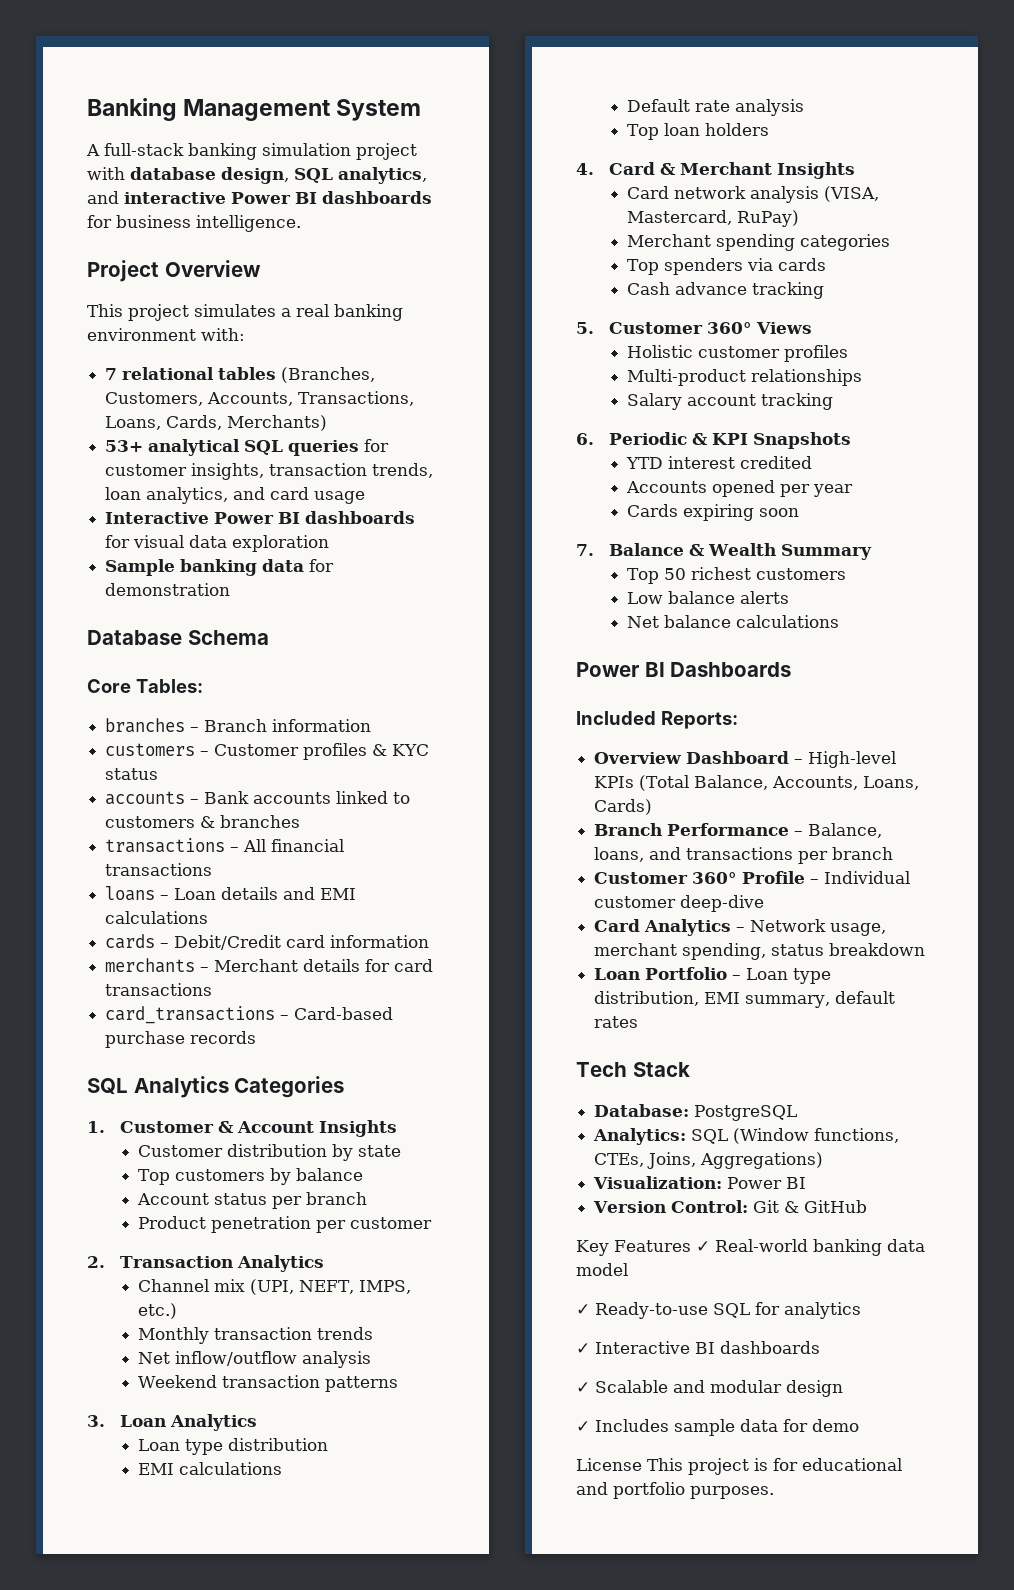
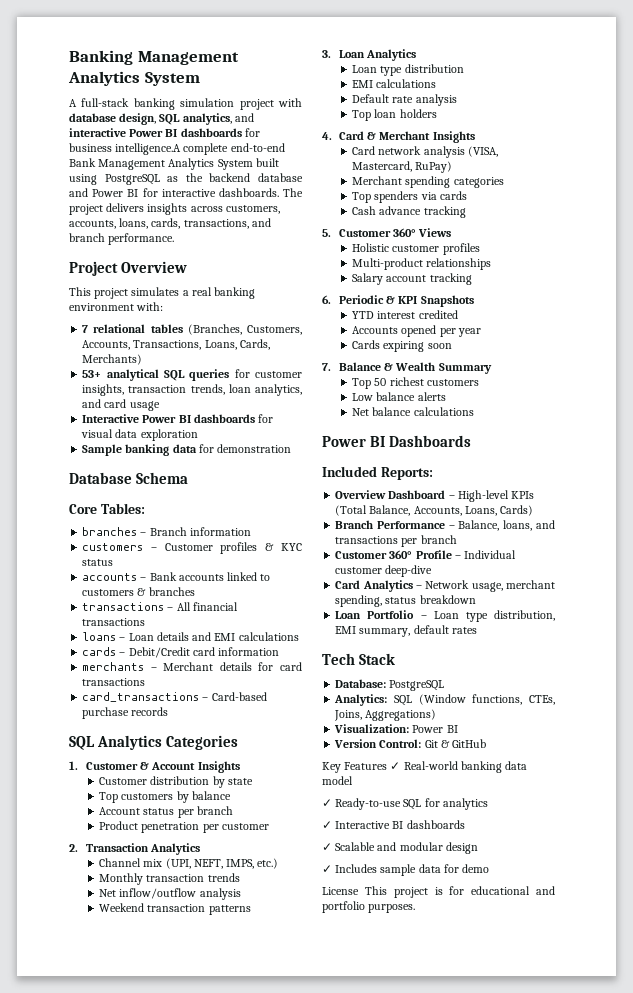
(332, 110) none -> [68,71,140,86] Analytics
[196,215,301,232] intelligence. -> [115,143,285,155] [69,158,279,170] [69,173,303,185] [69,188,303,197] [69,203,280,215] [69,218,271,229] [69,233,175,245] intelligence.A complete end-to-end Bank Management Analytics System built using PostgreSQL as the backend database and Power BI for interactive dashboards. The project delivers insights across customers, accounts, loans, cards, transactions, and branch performance.

